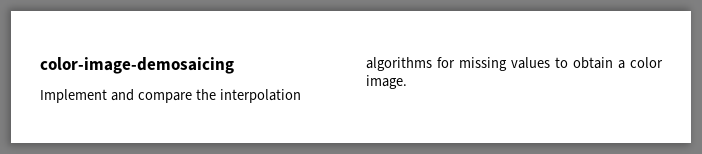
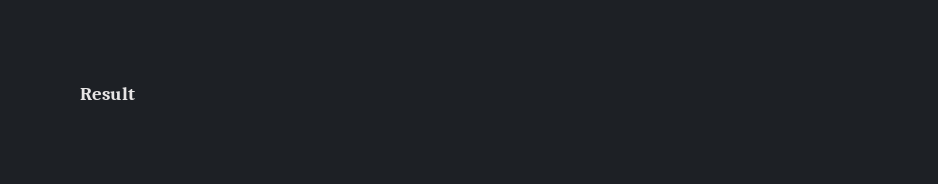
[40,57,234,74] [40,89,301,103] [366,57,663,71] [366,75,407,89] color-image-demosaicing // Implement and compare the interpolation algorithms for missing values to obtain a color image. -> [80,87,135,100] Result

